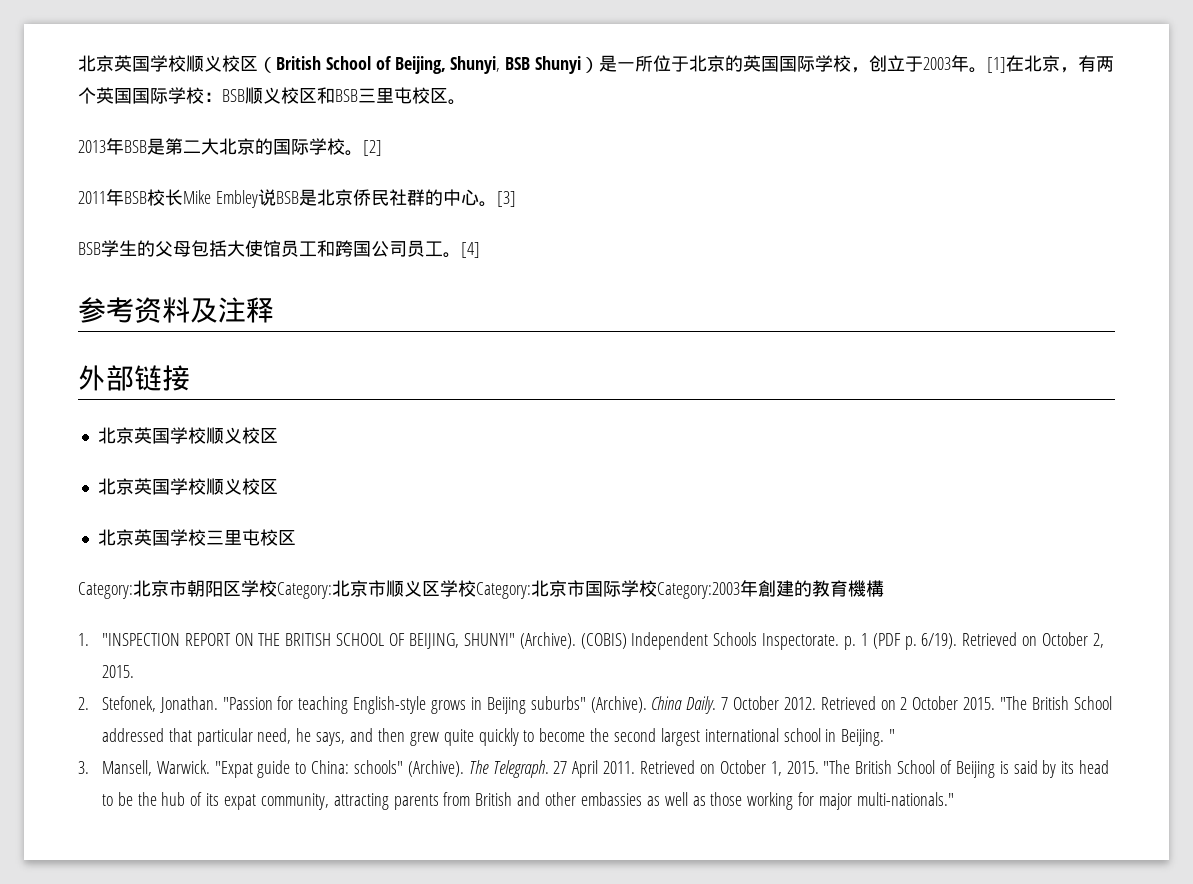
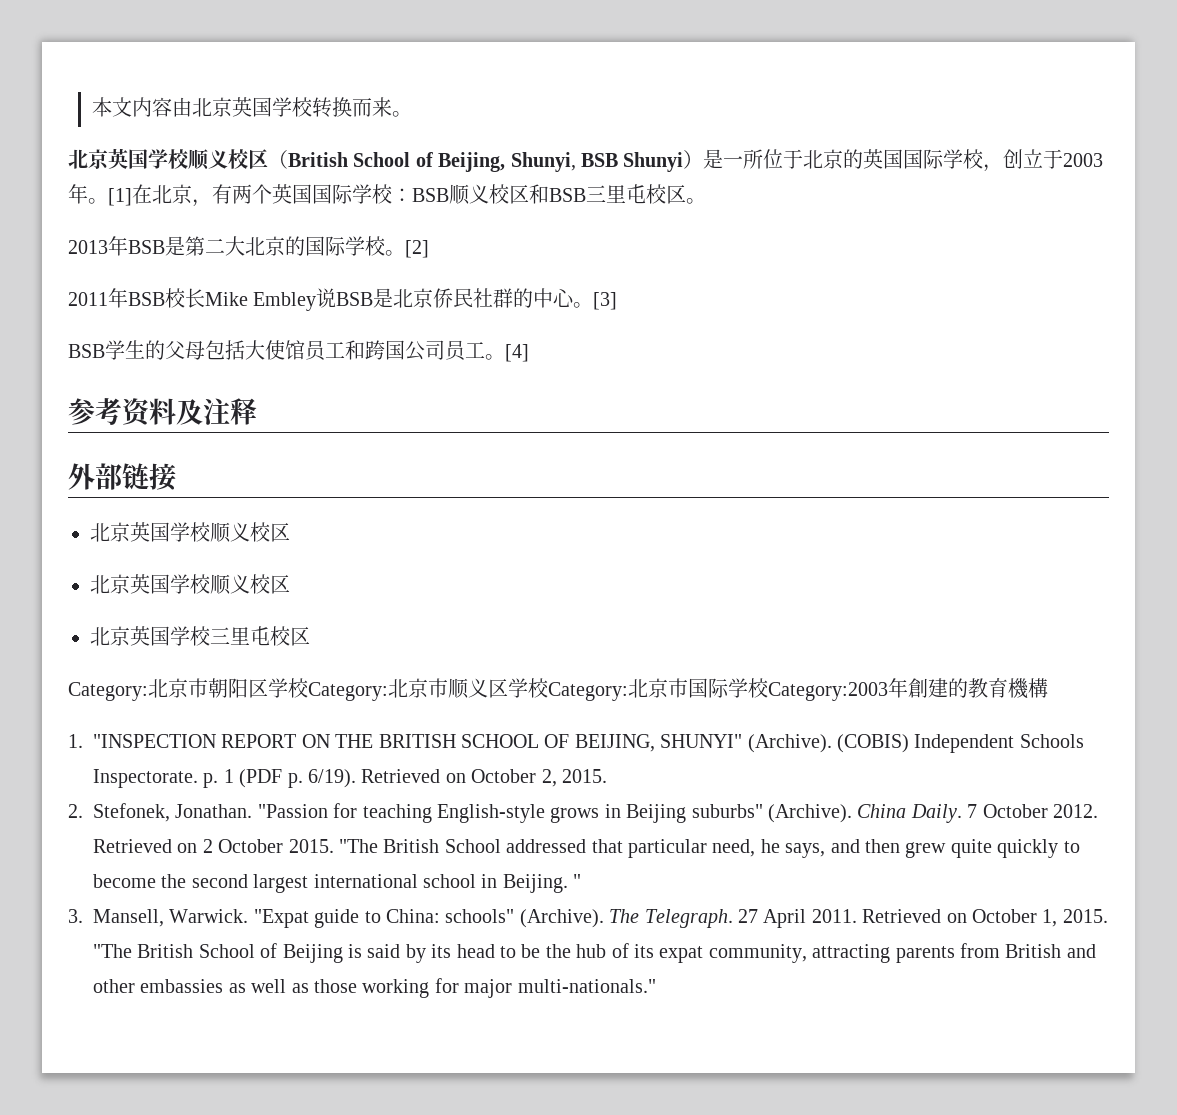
(78, 63) none -> [92,97,413,118] 本文内容由北京英国学校转换而来。 //

